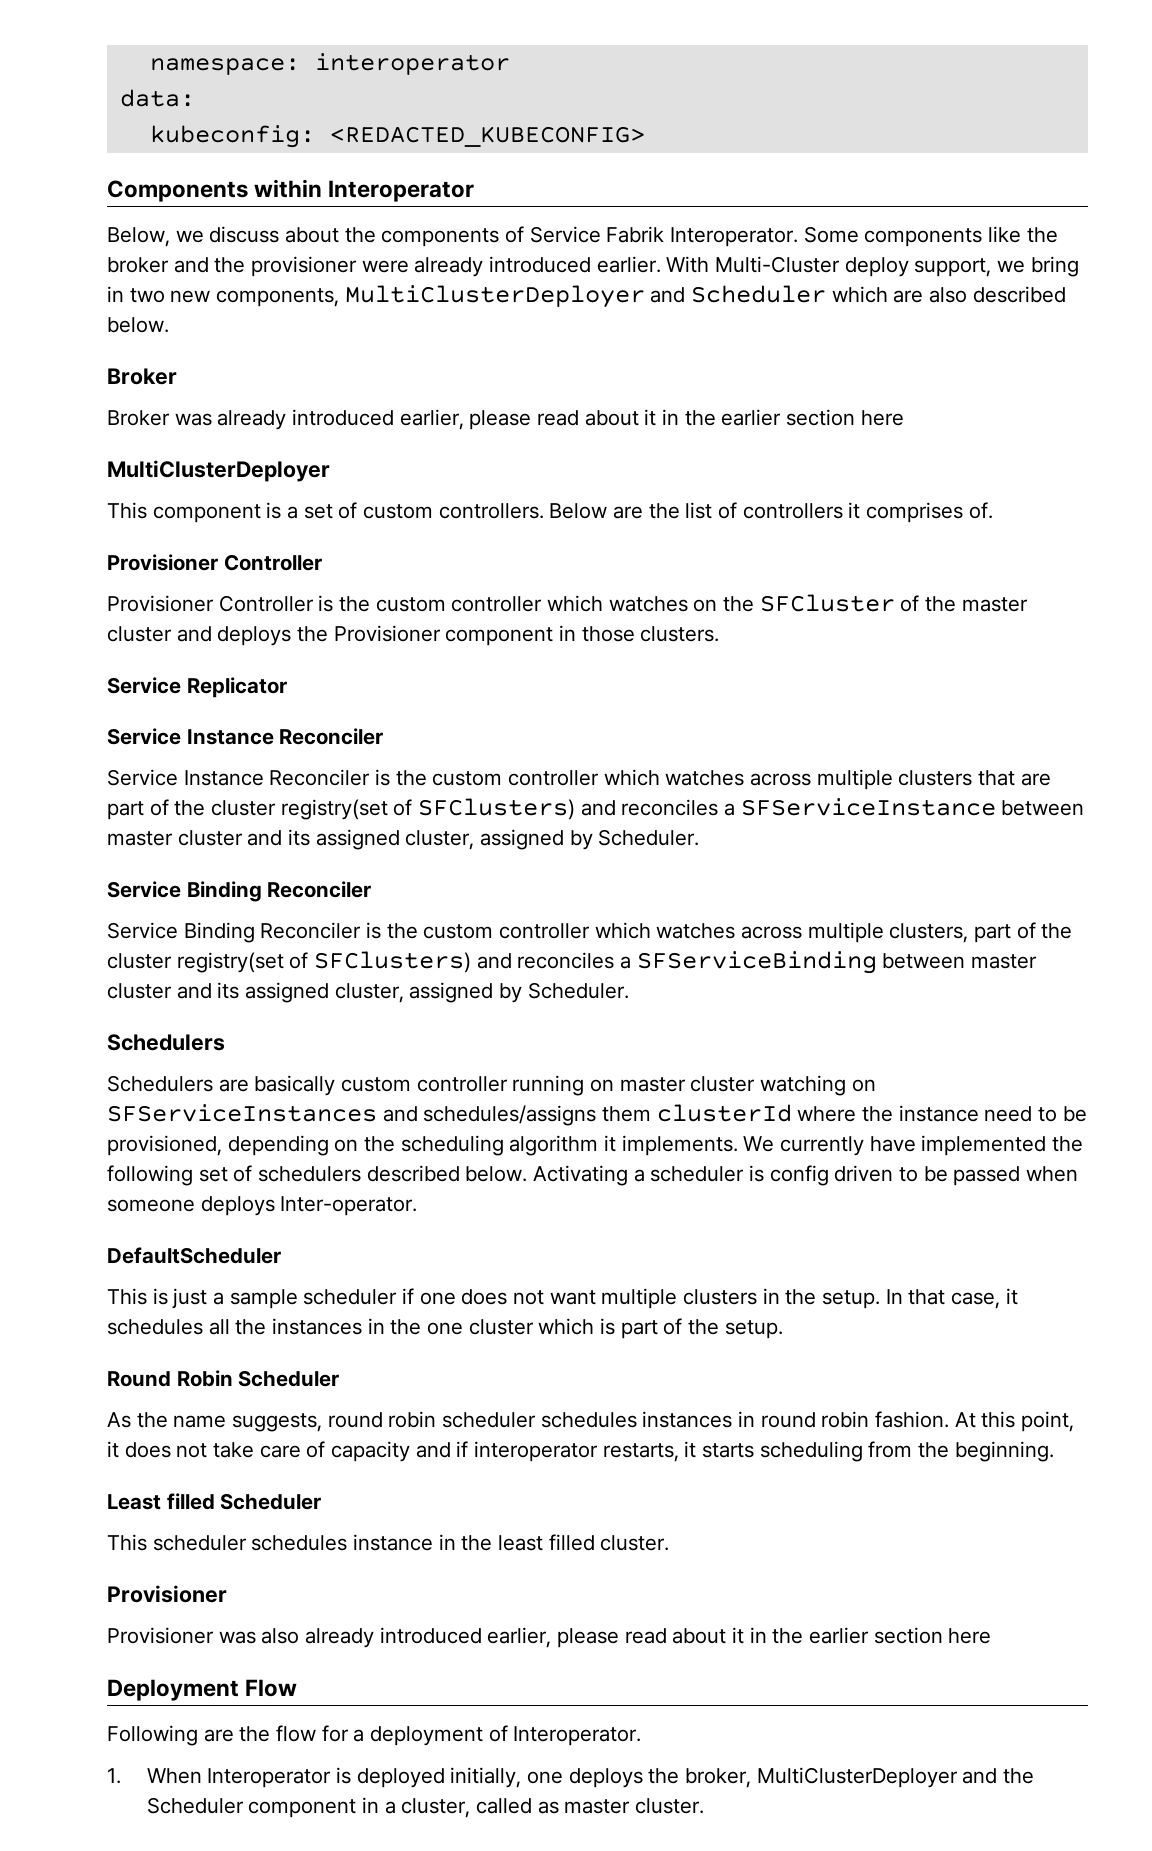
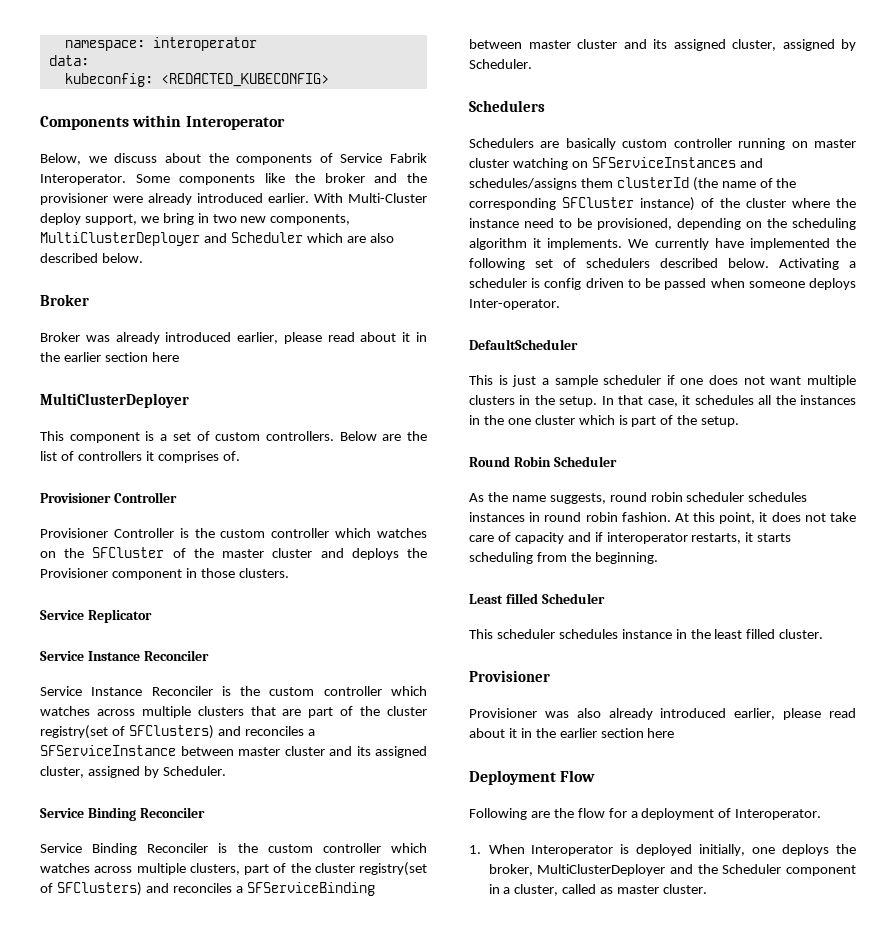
(792, 1113) none -> [692,177,797,191] [469,197,786,211] (the name of the corresponding SFCluster instance) of the cluster

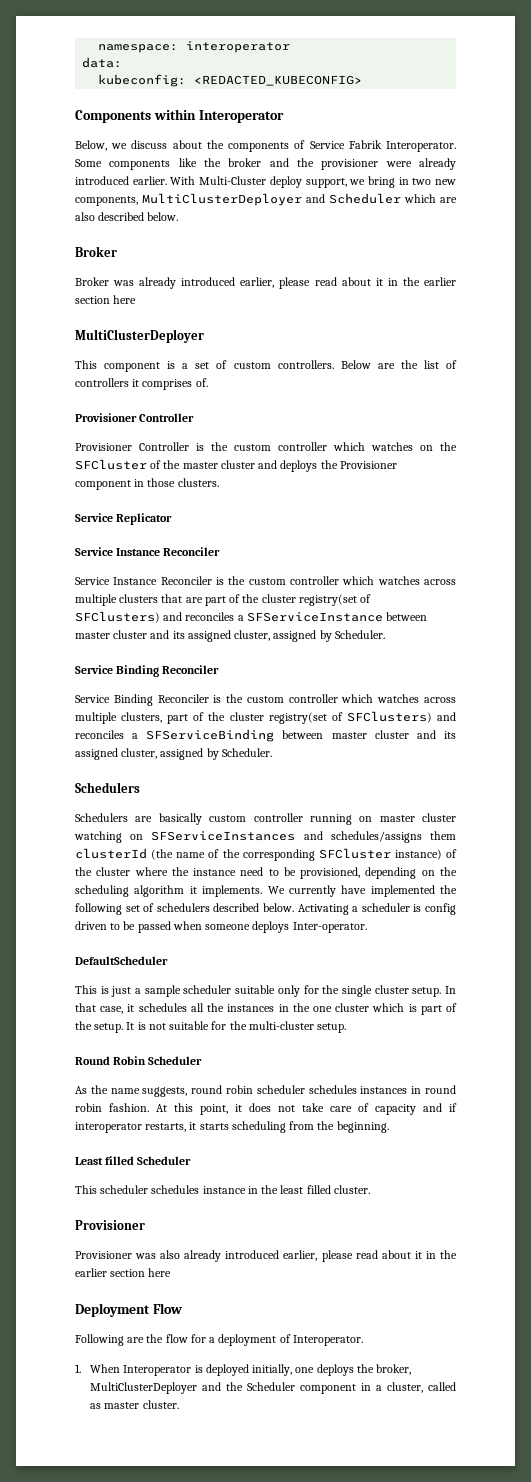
[666,375,856,387] [469,395,555,405] if one does not want multiple clusters in the -> [235,985,409,997] suitable only for the single cluster
(740, 421) none -> [126,1021,347,1033] It is not suitable for the multi-cluster setup.

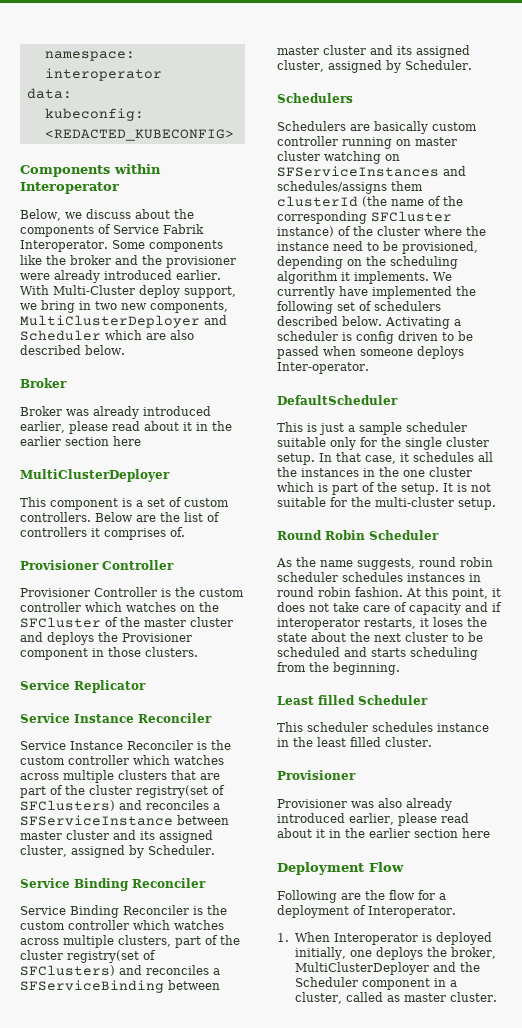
(197, 1126) none -> [433,617,487,627] [277,632,483,642] [277,647,367,657] loses the state about the next cluster to be scheduled and

